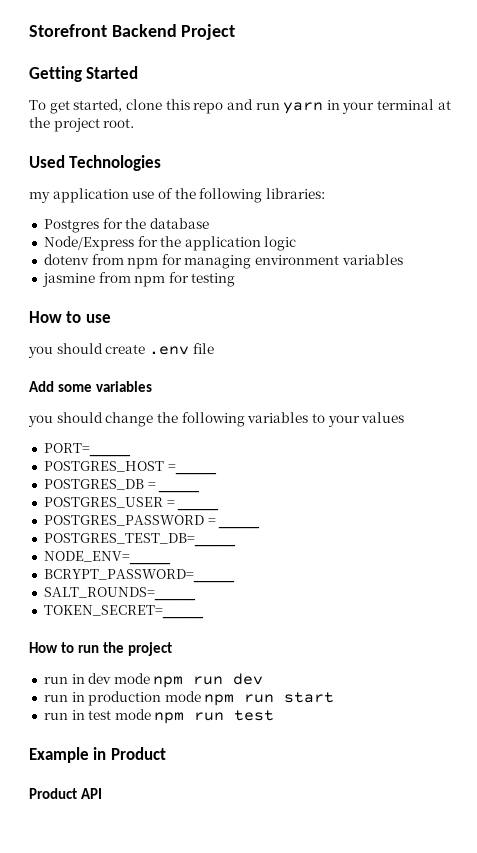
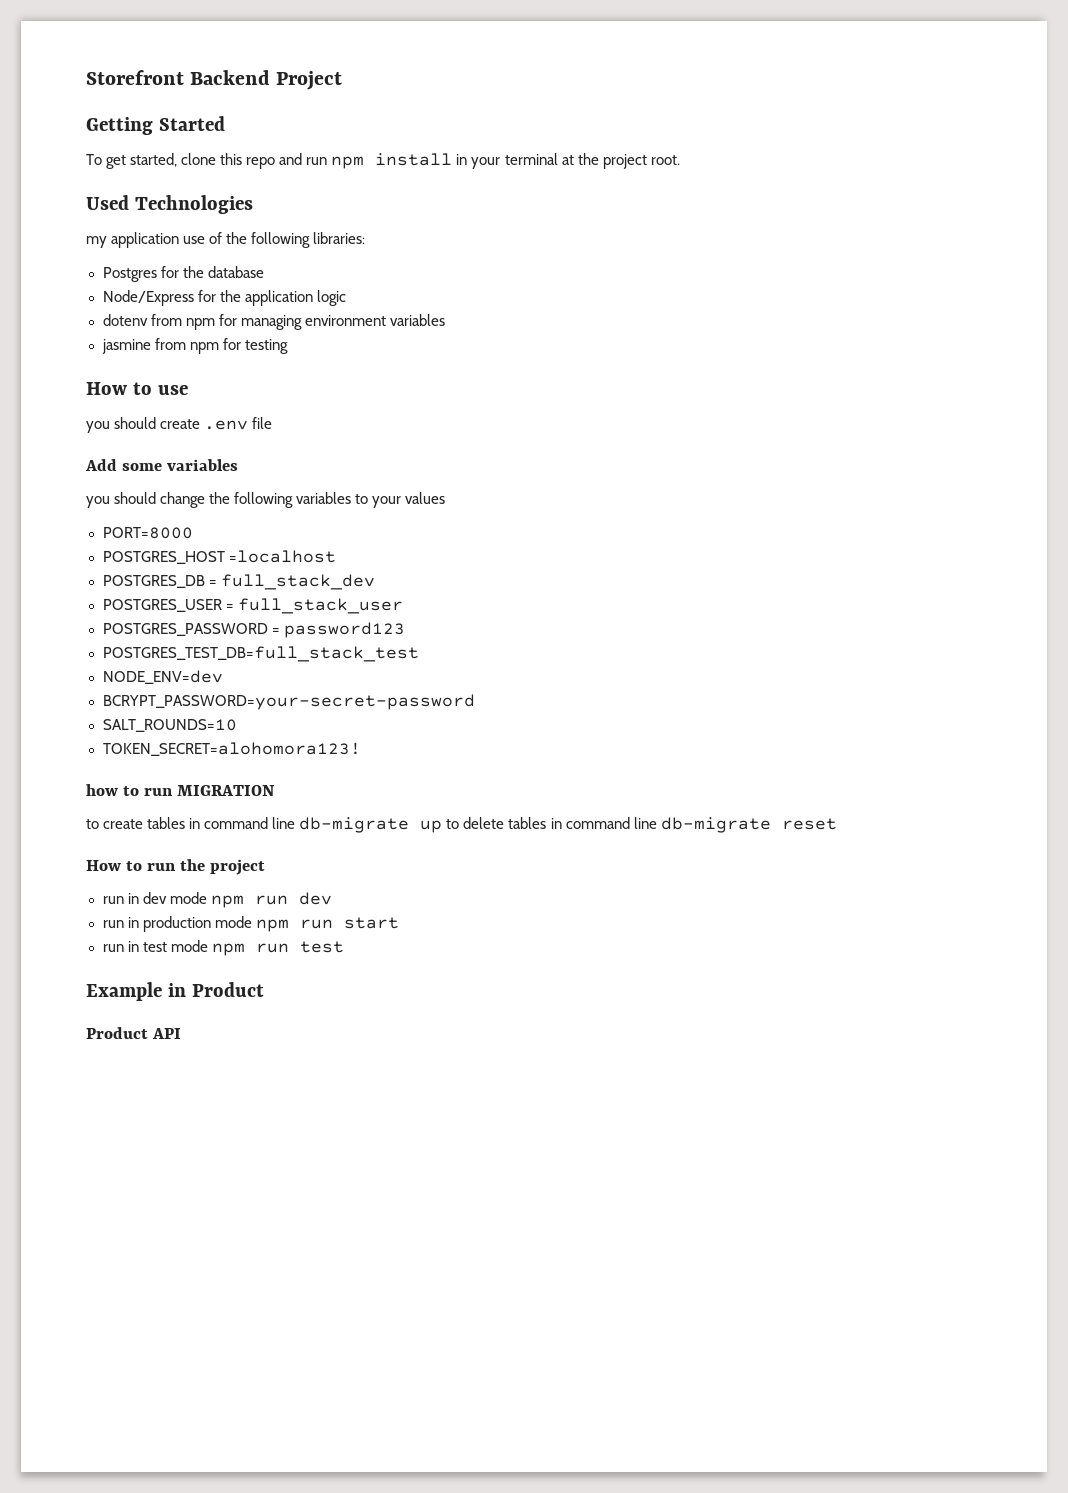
[283,102,324,114] yarn -> [331,153,453,169] npm install
[43,443,131,457] PORT=____ -> [102,527,193,539] PORT=8000
[167,464,217,475] =____ -> [228,550,336,563] =localhost
[158,489,201,493] ____ -> [220,574,375,590] full_stack_dev
[177,507,220,511] ____ -> [237,598,403,614] full_stack_user
[218,525,261,529] [43,533,236,547] [43,551,171,565] [43,569,235,583] [43,587,196,601] [43,605,204,619] ____ // POSTGRES_TEST_DB=____ // NODE_ENV=____ // BCRYPT_PASSWORD=____ // SALT_ROUNDS=____ // TOKEN_SECRET=____ -> [283,622,405,638] [102,646,419,662] [102,670,223,684] [102,694,475,710] [102,719,238,732] [102,742,361,756] [86,784,275,796] [86,817,837,833] password123 // POSTGRES_TEST_DB=full_stack_test // NODE_ENV=dev // BCRYPT_PASSWORD=your-secret-password // SALT_ROUNDS=10 // TOKEN_SECRET=alohomora123! // how to run MIGRATION // to create tables in command line db-migrate up to delete tables in command line db-migrate reset

